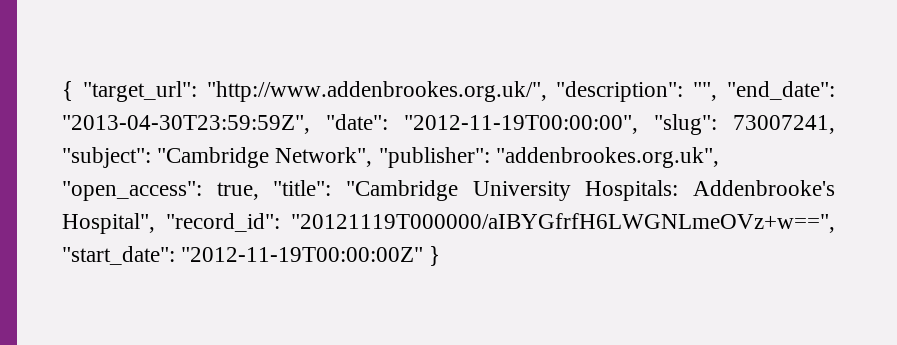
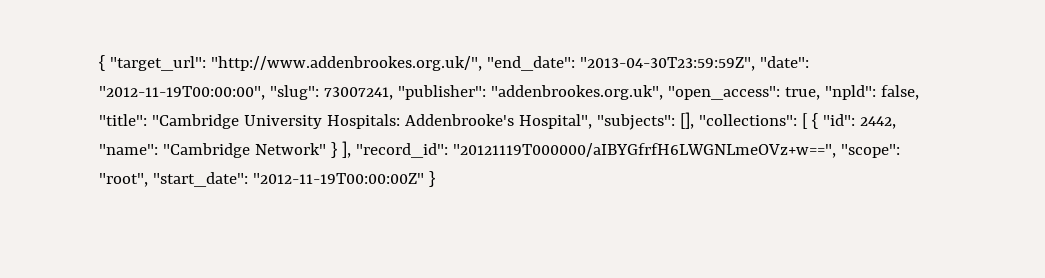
[556,81,718,102] "description": "", -> (482, 63) none
[62,147,373,168] "subject": "Cambridge Network", -> (393, 93) none
(259, 191) none -> [824,85,919,100] "npld": false,
[165,213,835,233] "record_id": "20121119T000000/aIBYGfrfH6LWGNLmeOVz+w==", -> [596,112,896,130] [99,141,900,158] [99,173,148,187] "subjects": [], "collections": [ { "id": 2442, "name": "Cambridge Network" } ], "record_id": "20121119T000000/aIBYGfrfH6LWGNLmeOVz+w==", "scope": "root",

